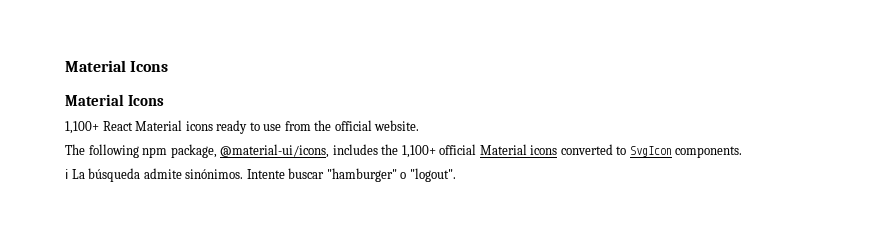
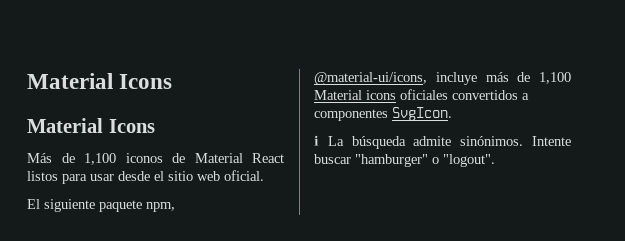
[65,120,420,134] [65,144,743,158] 1,100+ React Material icons ready to use from the official website. // The following npm package, @material-ui/icons, includes the 1,100+ official Material icons converted to SvgIcon components. -> [27,153,284,165] [27,170,264,184] [27,199,175,212] [314,72,571,85] [314,89,529,100] [314,107,452,121] Más de 1,100 iconos de Material React listos para usar desde el sitio web oficial. // El siguiente paquete npm, @material-ui/icons, incluye más de 1,100 Material icons oficiales convertidos a componentes SvgIcon.

